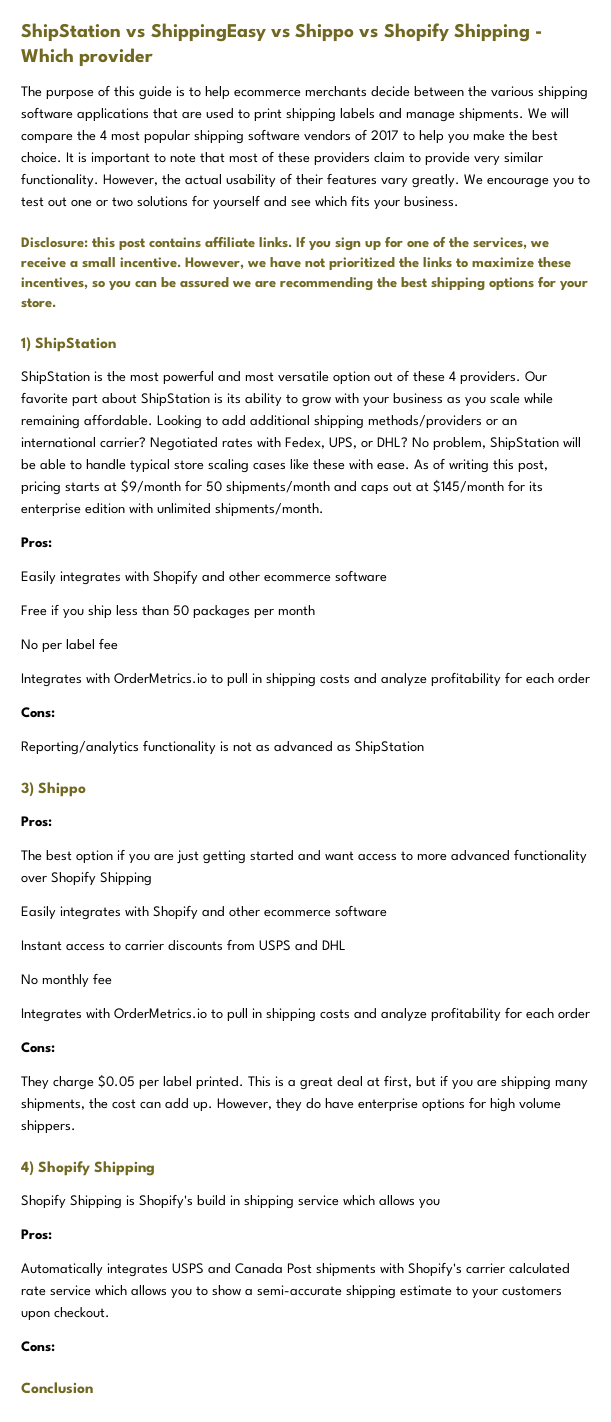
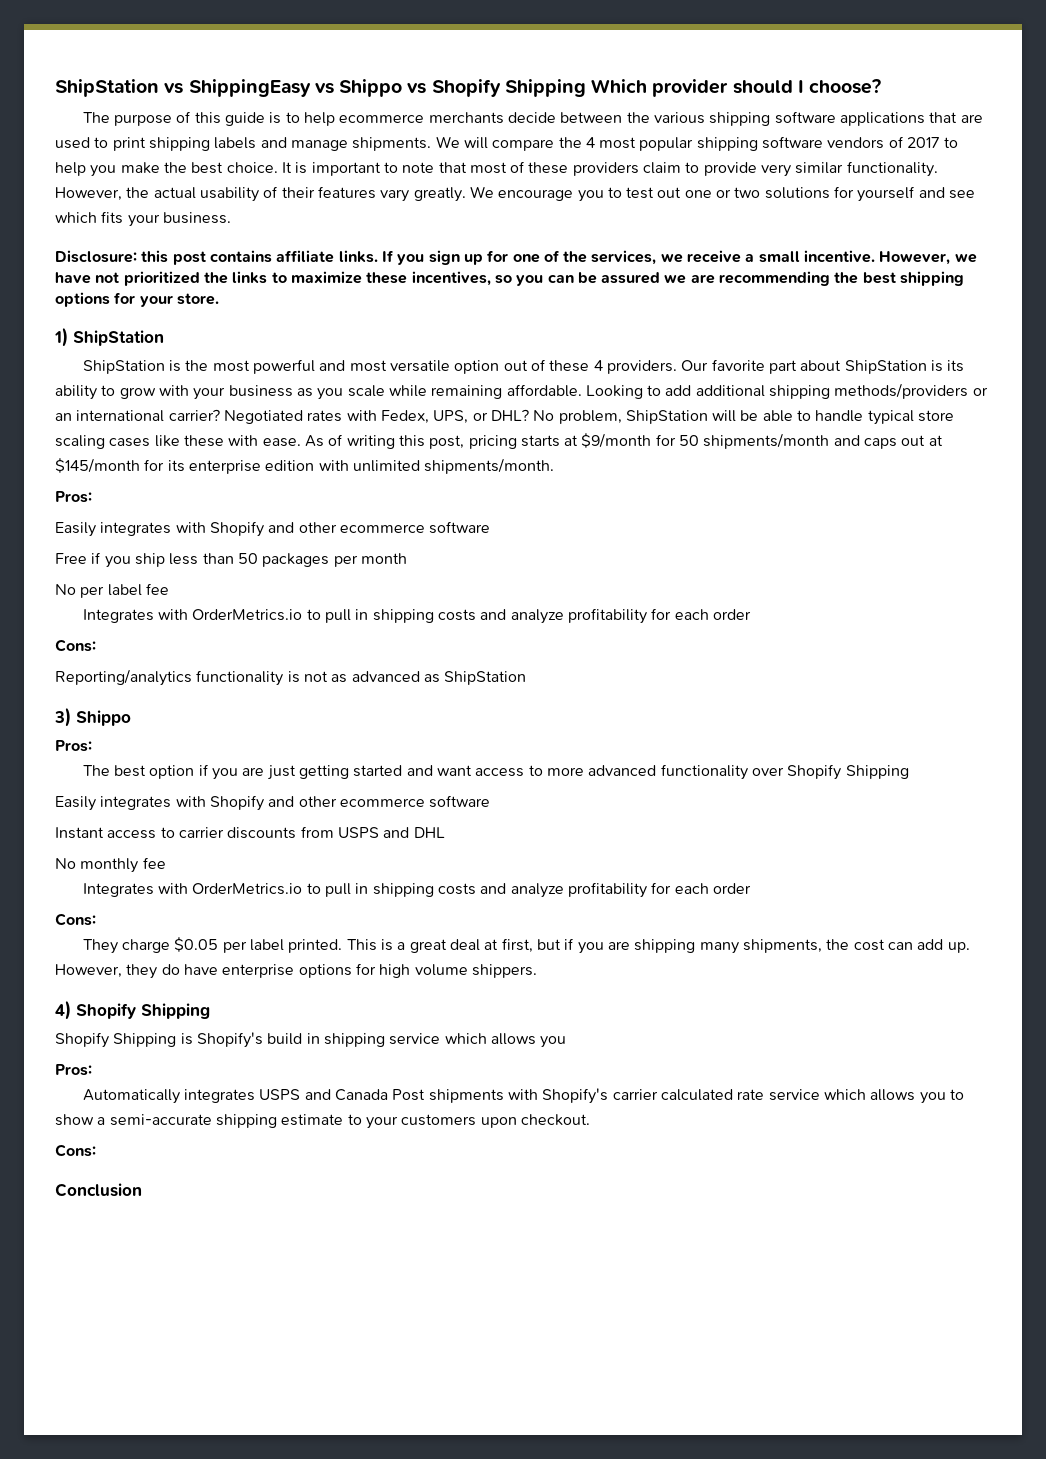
[535,31,543,37] - -> (586, 88) none
(154, 57) none -> [732,79,882,94] should I choose?

